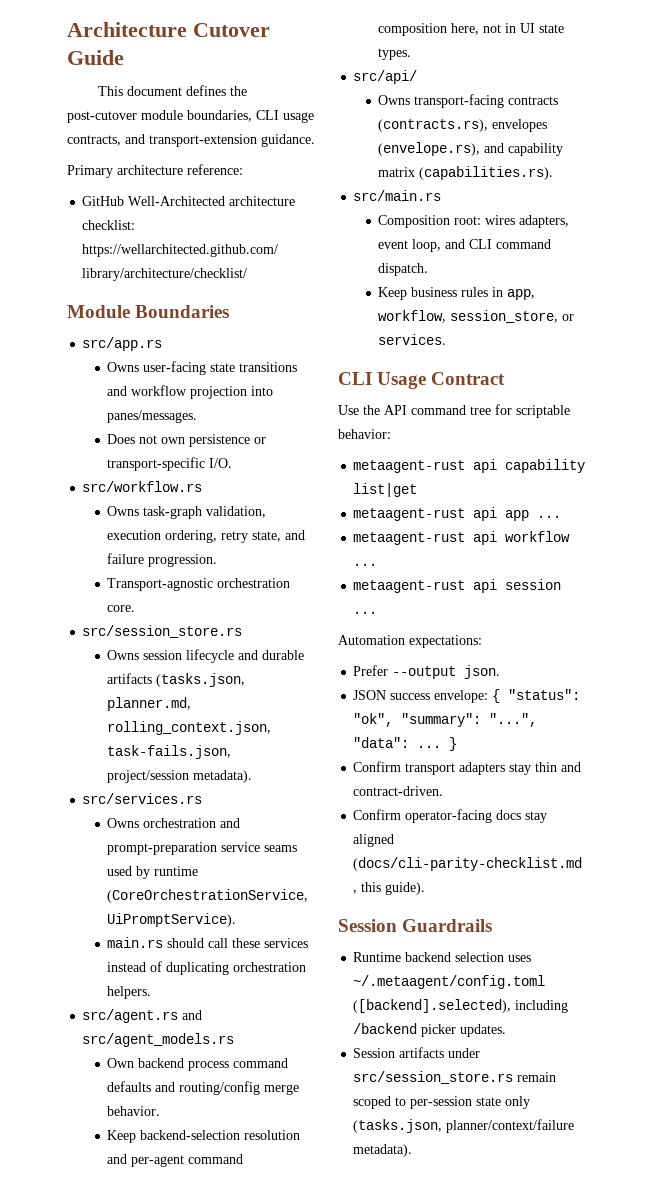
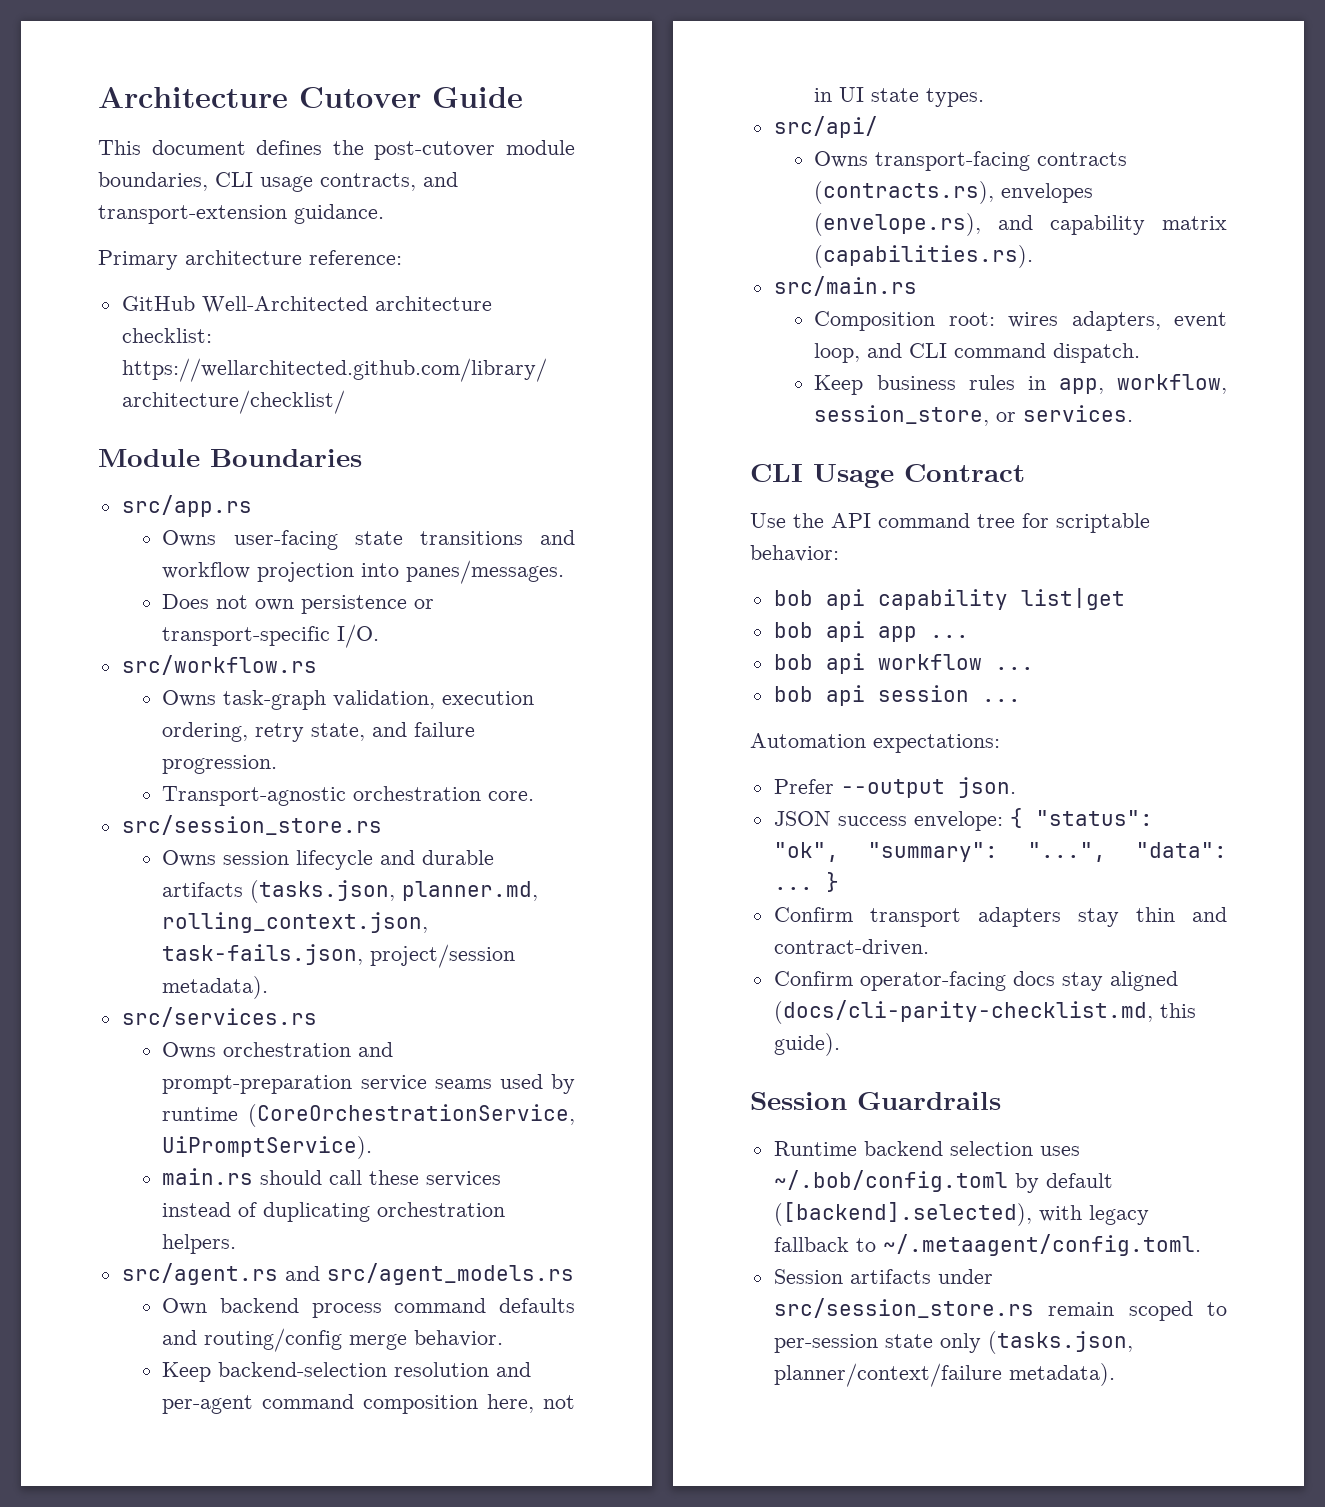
[353,460,466,473] metaagent-rust -> [773,590,813,606] bob
[353,508,466,521] metaagent-rust -> [773,622,813,638] bob
[353,532,466,545] metaagent-rust -> [773,654,813,670] bob
[353,580,466,593] metaagent-rust -> [773,686,813,702] bob
[353,975,546,989] [353,999,569,1013] [353,1023,507,1037] ~/.metaagent/config.toml ([backend].selected), including /backend picker updates. -> [773,1170,1113,1193] [773,1202,1149,1226] [773,1234,1201,1256] ~/.bob/config.toml by default ([backend].selected), with legacy fallback to ~/.metaagent/config.toml.

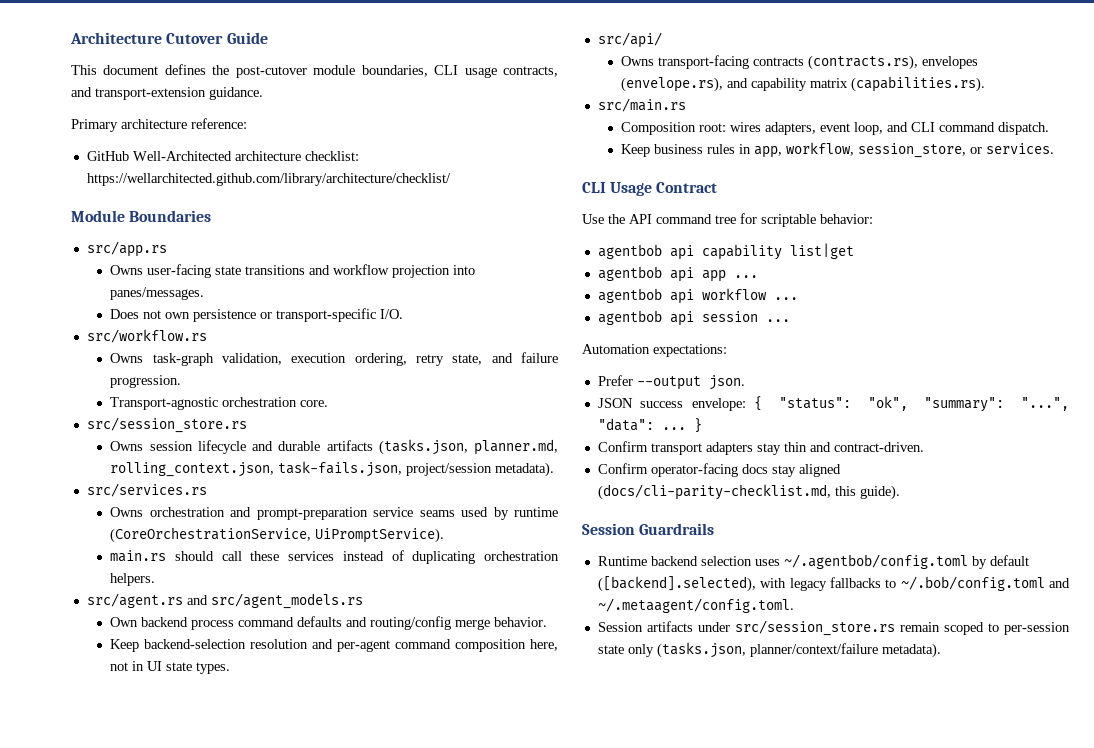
[773,590,813,606] bob -> [597,244,662,259] agentbob
[773,622,813,638] bob -> [597,266,662,281] agentbob
[773,654,813,670] bob -> [597,288,662,303] agentbob
[773,686,813,702] bob -> [597,310,662,325] agentbob
[773,1170,1008,1192] ~/.bob/config.toml -> [783,554,968,569] ~/.agentbob/config.toml
[773,1237,876,1252] fallback to -> [829,576,1070,591] fallbacks to ~/.bob/config.toml and

